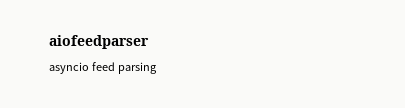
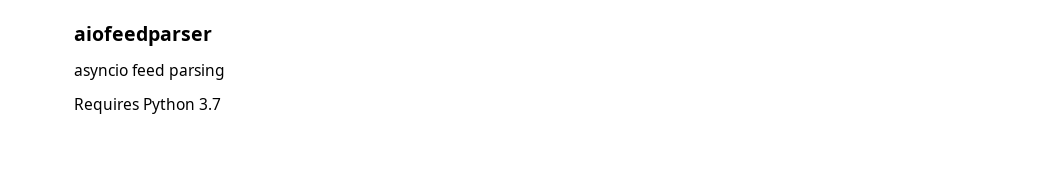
(157, 68) none -> [74,98,222,114] // Requires Python 3.7

